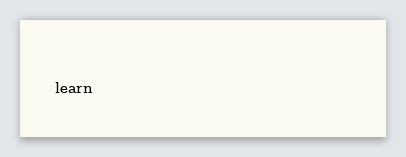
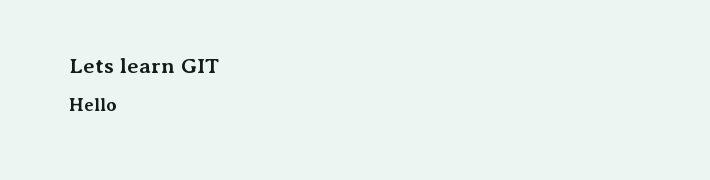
[55,82,93,93] learn -> [69,58,219,73] [69,98,117,111] Lets learn GIT // Hello

